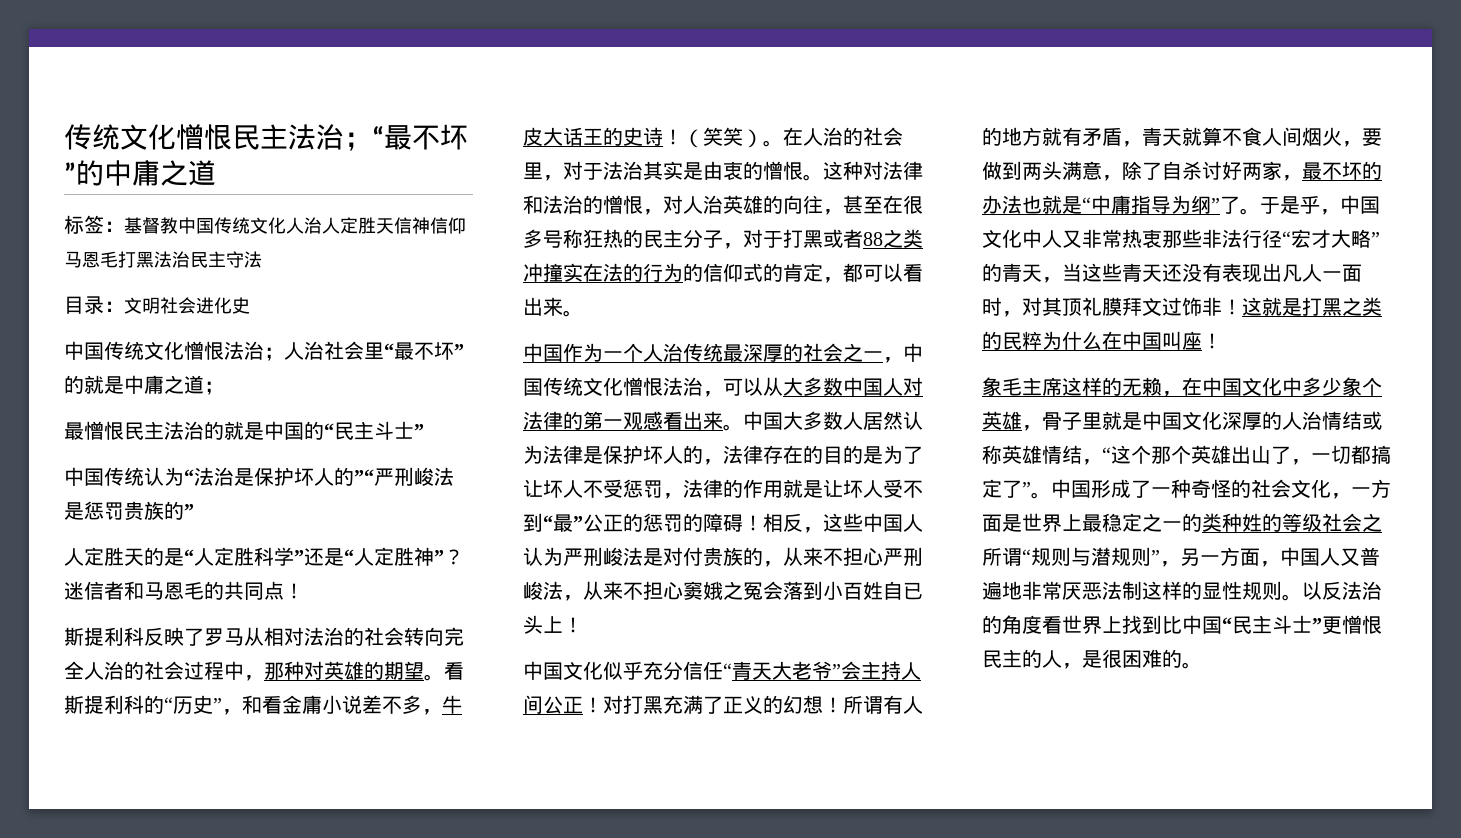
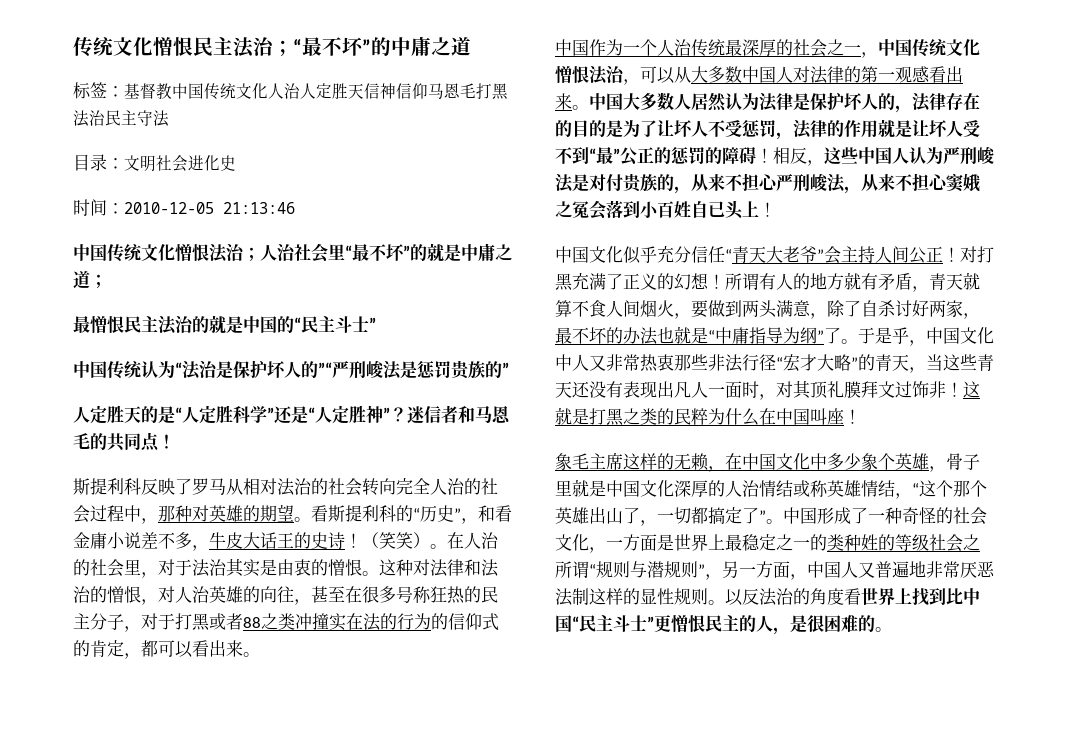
(250, 305) none -> [73,199,295,216] // 时间：2010-12-05 21:13:46

